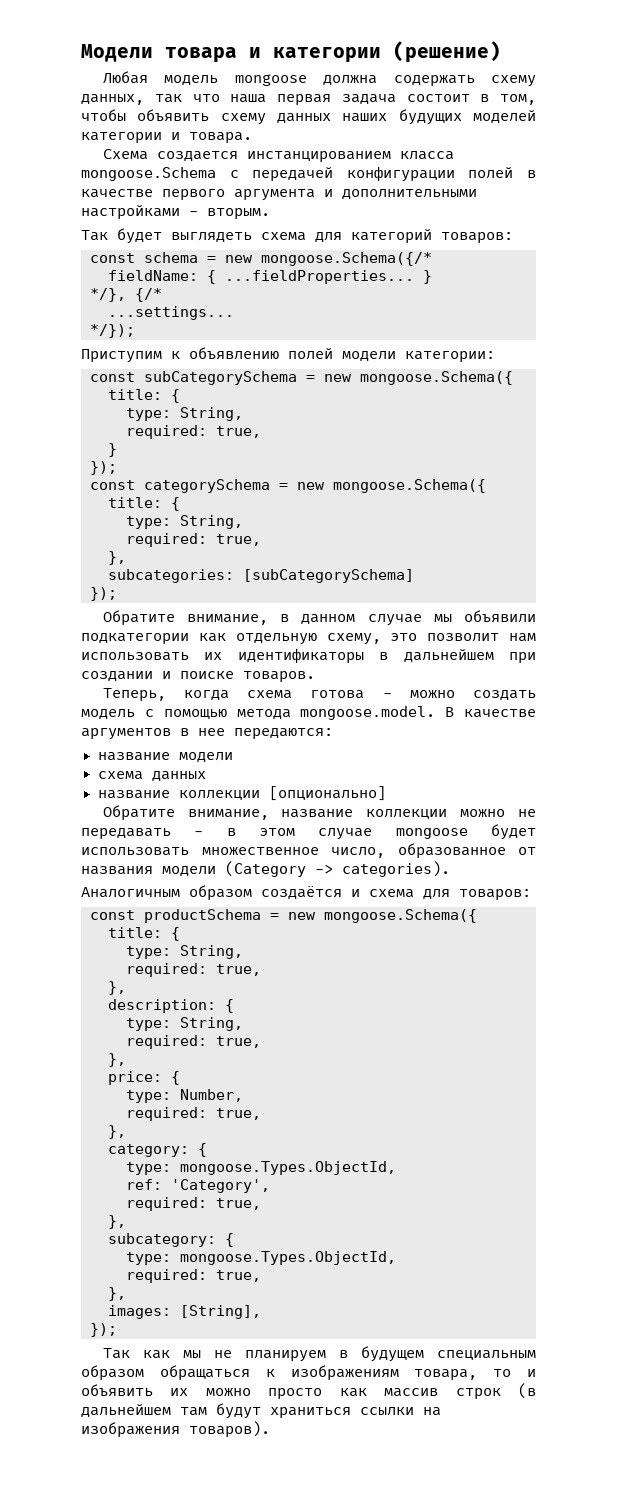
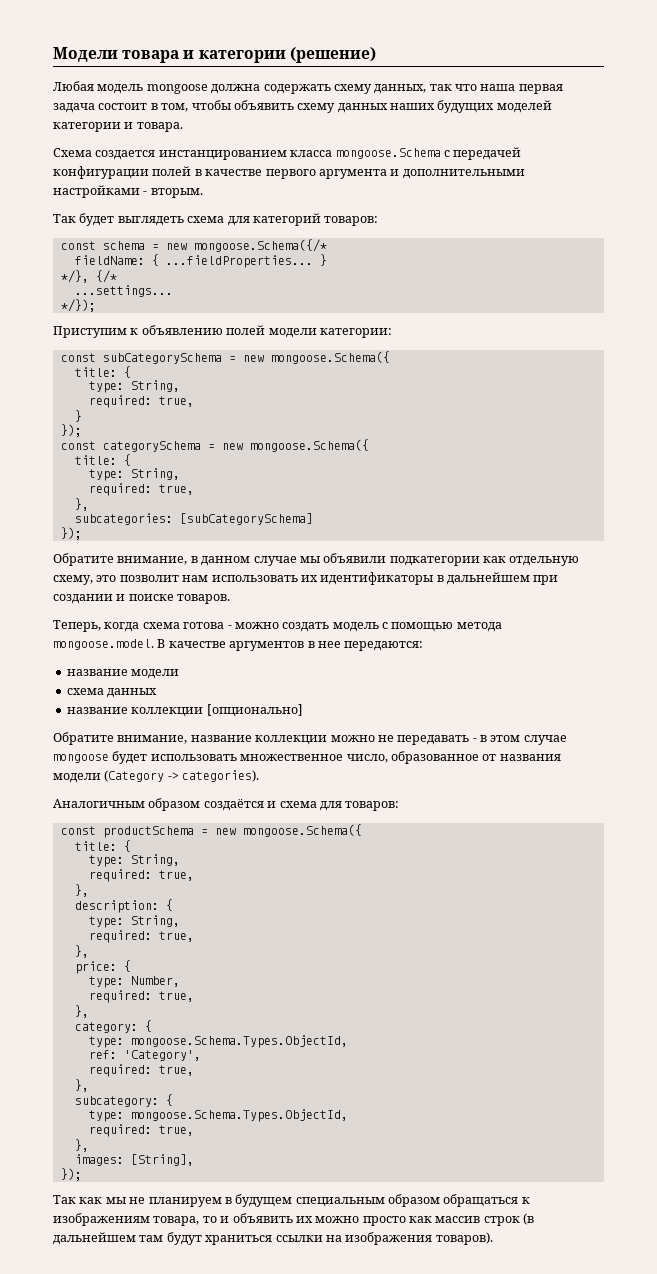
[180,1161,396,1175] mongoose.Types.ObjectId, -> [130,1035,348,1048] mongoose.Schema.Types.ObjectId,
[180,1251,396,1265] mongoose.Types.ObjectId, -> [130,1109,348,1122] mongoose.Schema.Types.ObjectId,

